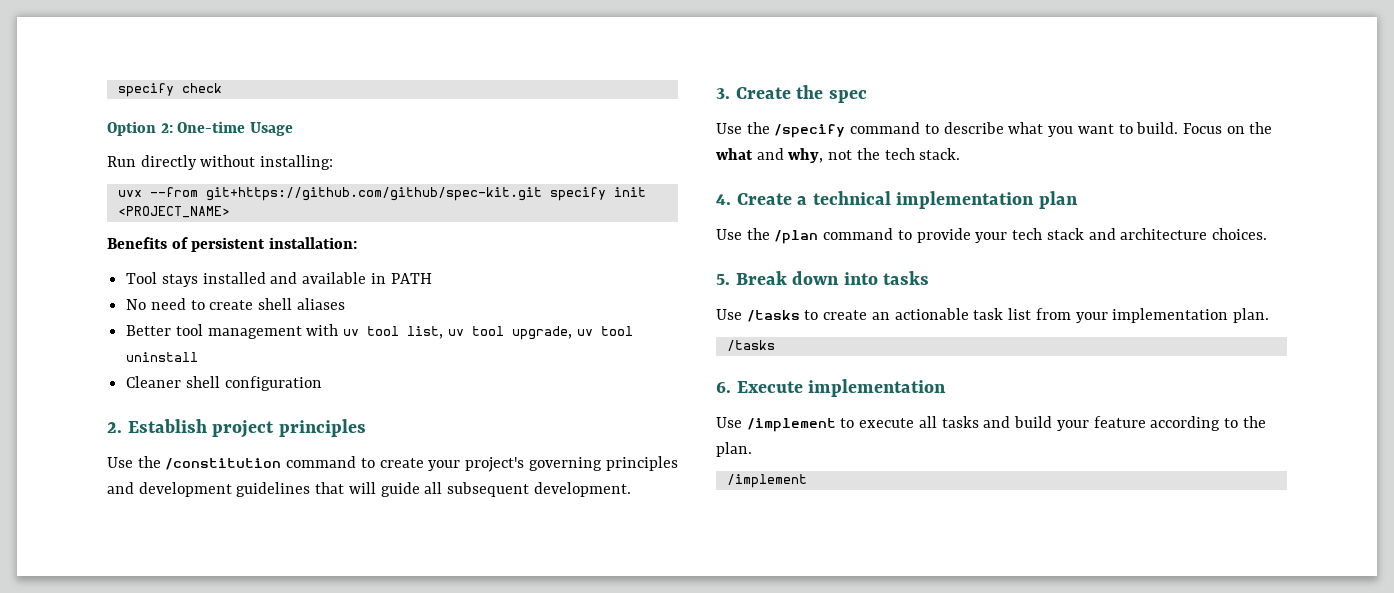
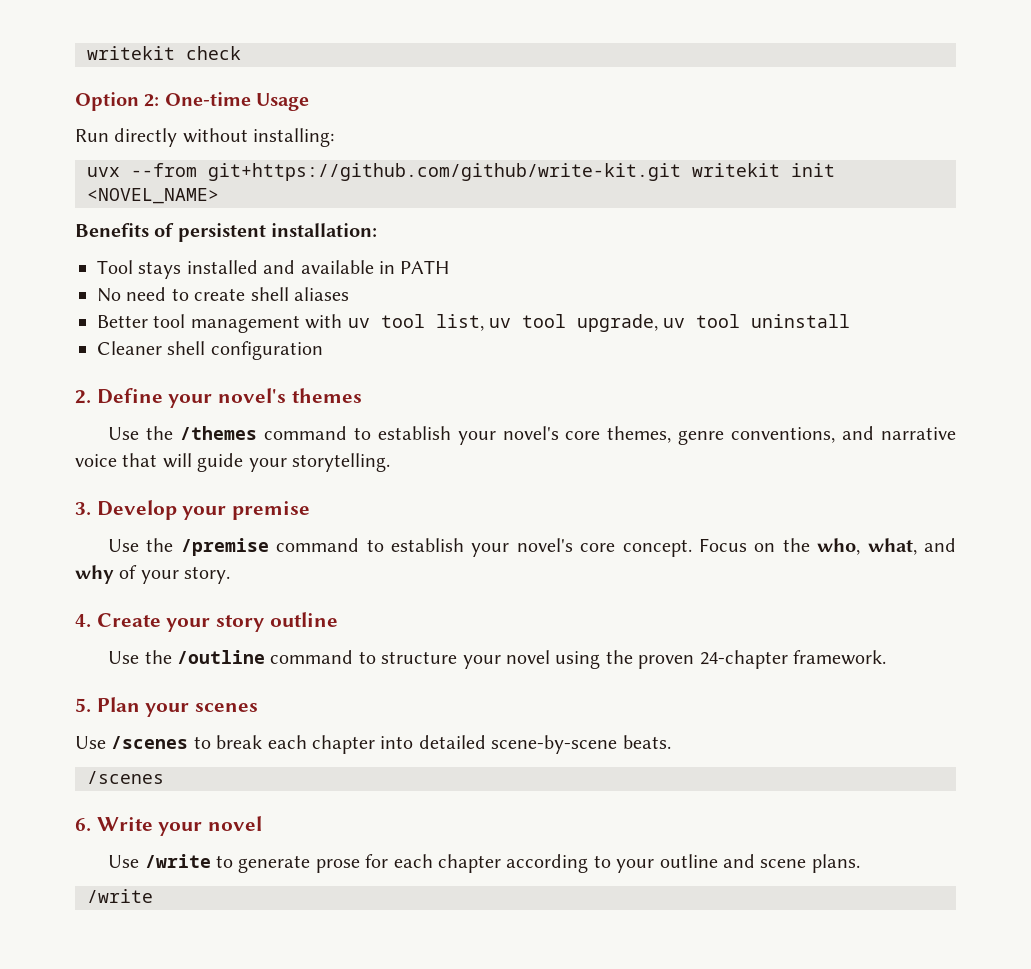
[117,83,174,97] specify -> [87,46,175,60] writekit
[205,187,646,201] [117,206,230,218] git+https://github.com/github/spec-kit.git specify init <PROJECT_NAME> -> [208,163,835,181] [87,188,219,204] git+https://github.com/github/write-kit.git writekit init <NOVEL_NAME>
[127,419,366,438] [107,456,678,472] [107,482,631,497] [716,85,867,103] [716,122,1273,138] [716,148,961,163] [716,191,1078,209] [716,228,1267,244] [716,271,930,285] [716,308,1269,323] [726,340,775,351] [716,379,947,397] [716,416,1266,432] [716,442,752,457] [726,474,807,488] Establish project principles // Use the /constitution command to create your project's governing principles and development guidelines that will guide all subsequent development. // 3. Create the spec // Use the /specify command to describe what you want to build. Focus on the what and why, not the tech stack. // 4. Create a technical implementation plan // Use the /plan command to provide your tech stack and architecture choices. // 5. Break down into tasks // Use /tasks to create an actionable task list from your implementation plan. // /tasks // 6. Execute implementation // Use /implement to execute all tasks and build your feature according to the plan. // /implement -> [96,388,362,408] [108,426,957,445] [75,453,390,472] [75,500,311,520] [108,538,956,557] [75,565,231,584] [75,612,338,632] [108,650,886,669] [75,697,259,717] [75,735,671,754] [87,771,164,784] [75,816,263,836] [108,854,860,873] [87,889,153,903] Define your novel's themes // Use the /themes command to establish your novel's core themes, genre conventions, and narrative voice that will guide your storytelling. // 3. Develop your premise // Use the /premise command to establish your novel's core concept. Focus on the who, what, and why of your story. // 4. Create your story outline // Use the /outline command to structure your novel using the proven 24-chapter framework. // 5. Plan your scenes // Use /scenes to break each chapter into detailed scene-by-scene beats. // /scenes // 6. Write your novel // Use /write to generate prose for each chapter according to your outline and scene plans. // /write

